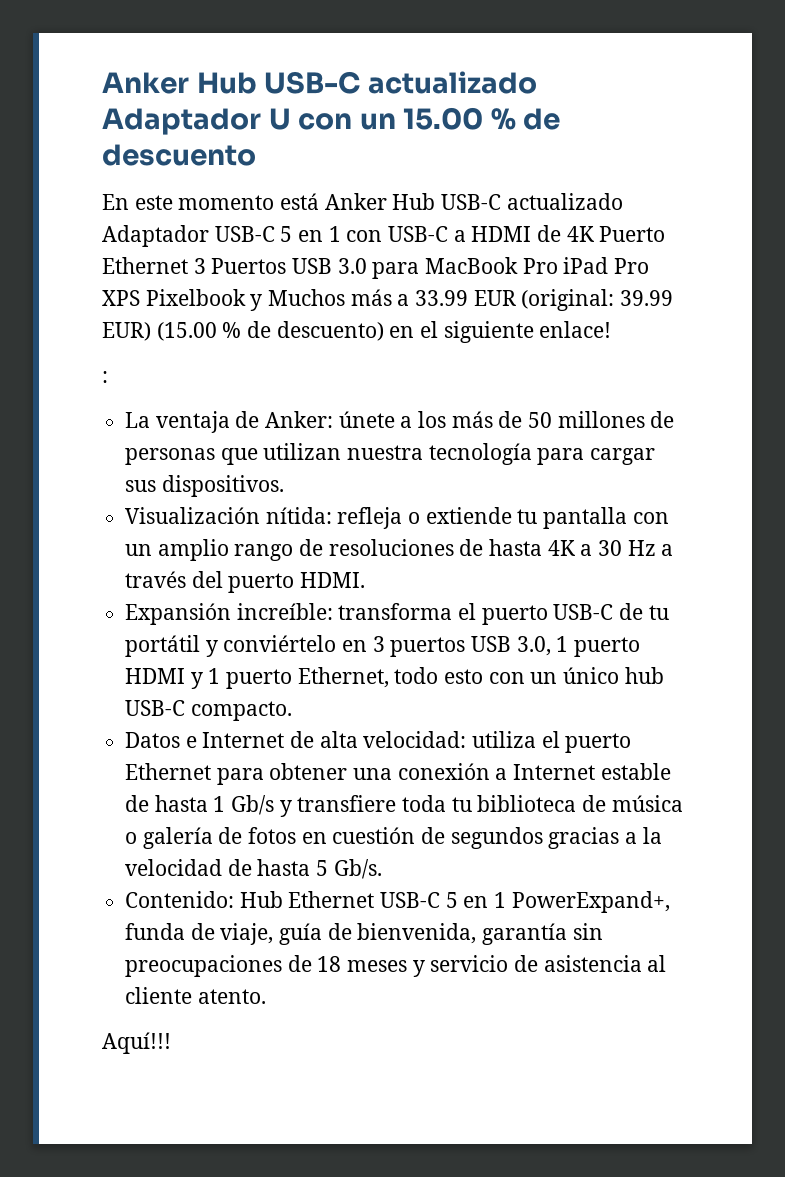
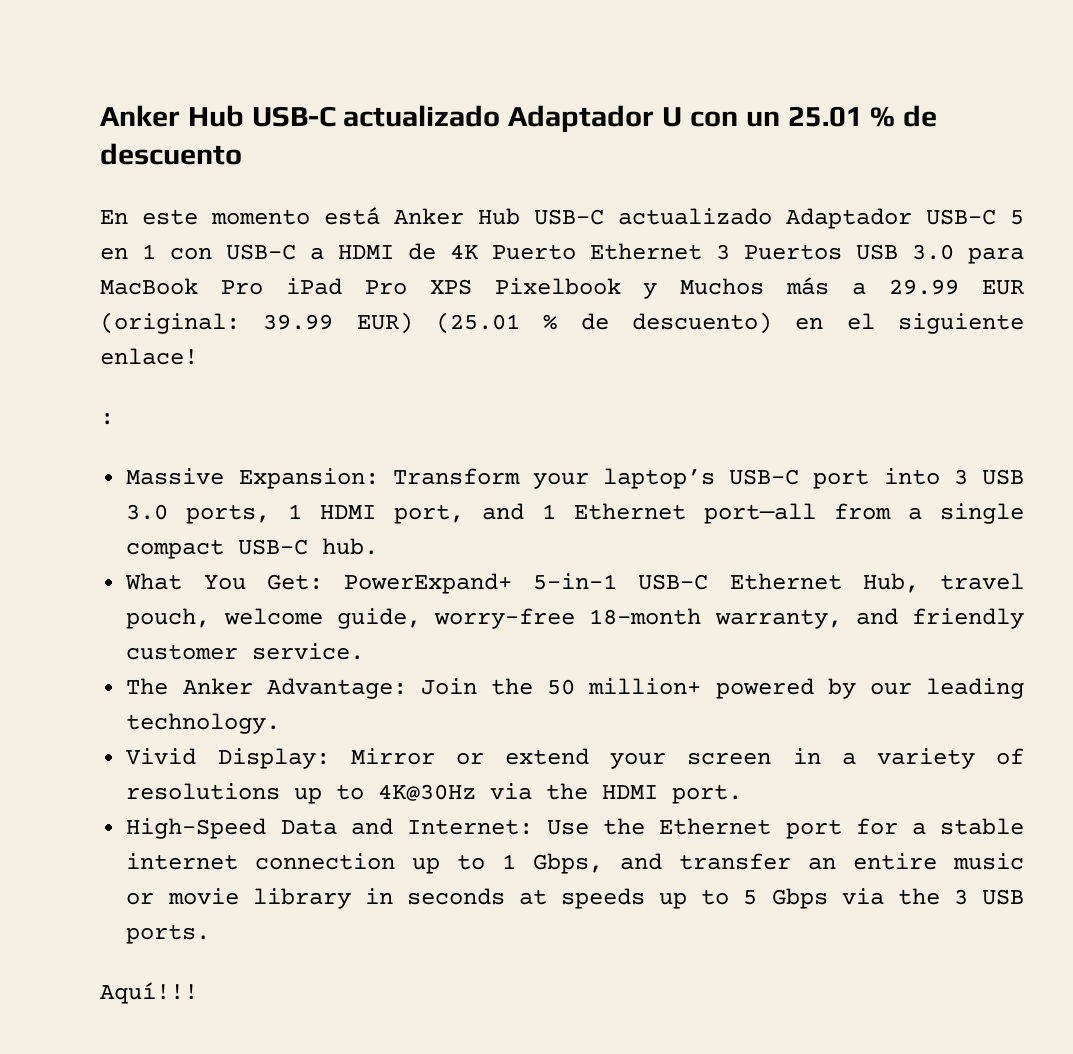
[403,107,484,130] 15.00 -> [787,106,863,127] 25.01
[415,290,469,306] 33.99 -> [889,279,960,295] 29.99
[156,322,217,341] (15.00 -> [436,312,520,334] (25.01
[125,411,675,433] [125,443,656,465] [125,475,284,497] [125,507,669,529] [125,539,674,561] [125,571,366,593] [125,603,669,625] [125,635,641,657] [125,667,664,689] [125,700,292,721] [125,731,632,753] [125,763,671,785] [125,795,683,817] [125,827,662,849] [125,859,382,879] [125,891,670,913] [125,923,603,945] [125,955,667,977] [125,987,266,1004] La ventaja de Anker: únete a los más de 50 millones de personas que utilizan nuestra tecnología para cargar sus dispositivos. // Visualización nítida: refleja o extiende tu pantalla con un amplio rango de resoluciones de hasta 4K a 30 Hz a través del puerto HDMI. // Expansión increíble: transforma el puerto USB-C de tu portátil y conviértelo en 3 puertos USB 3.0, 1 puerto HDMI y 1 puerto Ethernet, todo esto con un único hub USB-C compacto. // Datos e Internet de alta velocidad: utiliza el puerto Ethernet para obtener una conexión a Internet estable de hasta 1 Gb/s y transfiere toda tu biblioteca de música o galería de fotos en cuestión de segundos gracias a la velocidad de hasta 5 Gb/s. // Contenido: Hub Ethernet USB-C 5 en 1 PowerExpand+, funda de viaje, guía de bienvenida, garantía sin preocupaciones de 18 meses y servicio de asistencia al cliente atento. -> [126,468,1025,489] [126,503,1024,524] [126,538,379,559] [125,573,1025,594] [126,608,1024,629] [126,643,365,660] [126,678,1024,699] [126,713,281,734] [126,748,1024,769] [126,783,743,804] [126,818,1024,839] [126,853,1024,874] [126,888,1025,909] [126,924,211,944] Massive Expansion: Transform your laptop’s USB-C port into 3 USB 3.0 ports, 1 HDMI port, and 1 Ethernet port—all from a single compact USB-C hub. // What You Get: PowerExpand+ 5-in-1 USB-C Ethernet Hub, travel pouch, welcome guide, worry-free 18-month warranty, and friendly customer service. // The Anker Advantage: Join the 50 million+ powered by our leading technology. // Vivid Display: Mirror or extend your screen in a variety of resolutions up to 4K@30Hz via the HDMI port. // High-Speed Data and Internet: Use the Ethernet port for a stable internet connection up to 1 Gbps, and transfer an entire music or movie library in seconds at speeds up to 5 Gbps via the 3 USB ports.

